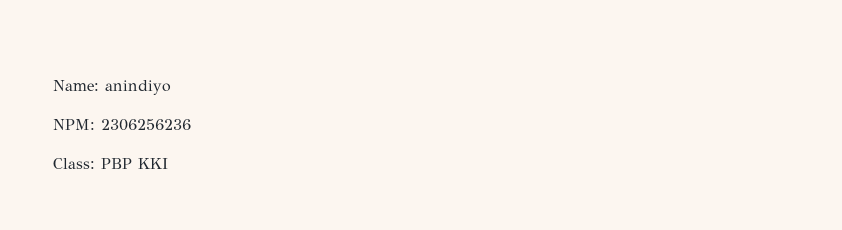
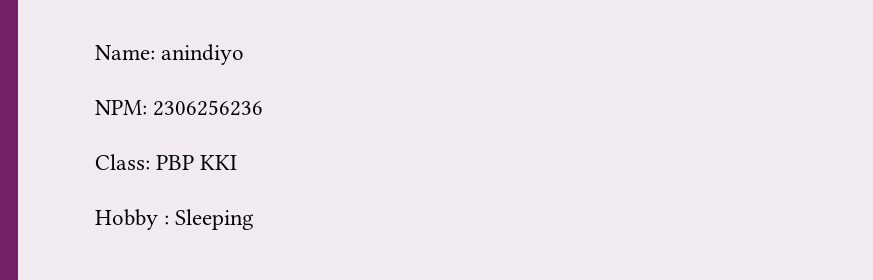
(168, 163) none -> [95,209,255,230] // Hobby : Sleeping

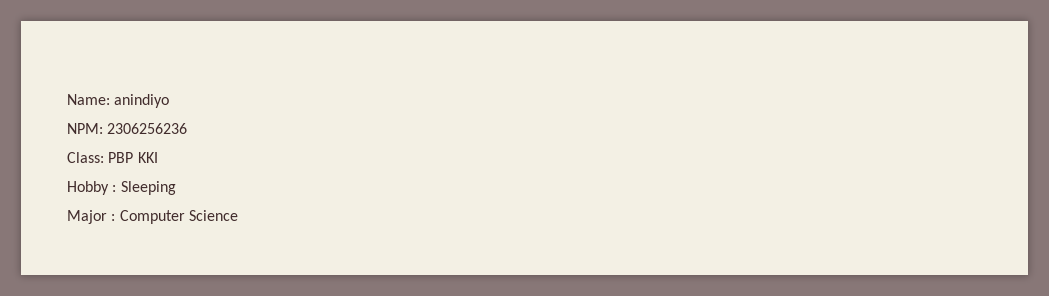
(255, 219) none -> [67,210,238,224] // Major : Computer Science

